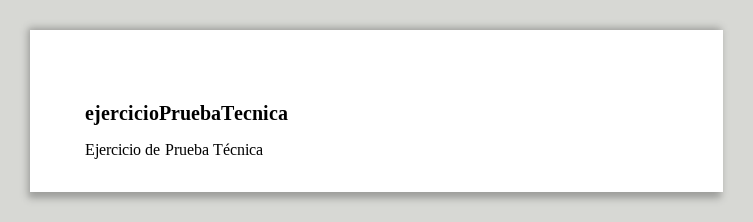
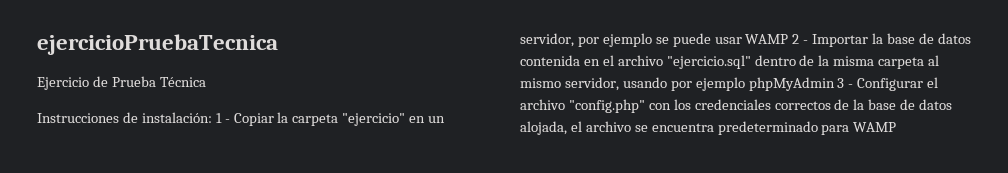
(263, 149) none -> [37,112,446,126] [520,33,971,47] [520,55,940,69] [520,77,939,91] [520,99,953,113] [520,121,897,135] // Instrucciones de instalación: 1 - Copiar la carpeta "ejercicio" en un servidor, por ejemplo se puede usar WAMP 2 - Importar la base de datos contenida en el archivo "ejercicio.sql" dentro de la misma carpeta al mismo servidor, usando por ejemplo phpMyAdmin 3 - Configurar el archivo "config.php" con los credenciales correctos de la base de datos alojada, el archivo se encuentra predeterminado para WAMP

